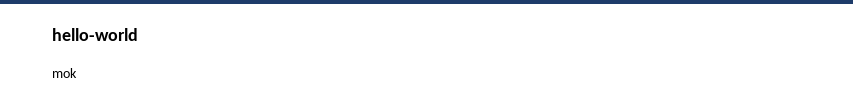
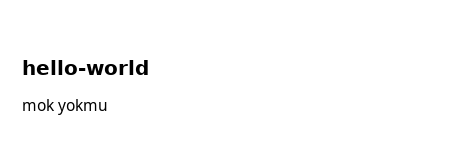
(77, 73) none -> [58,99,109,115] yokmu

